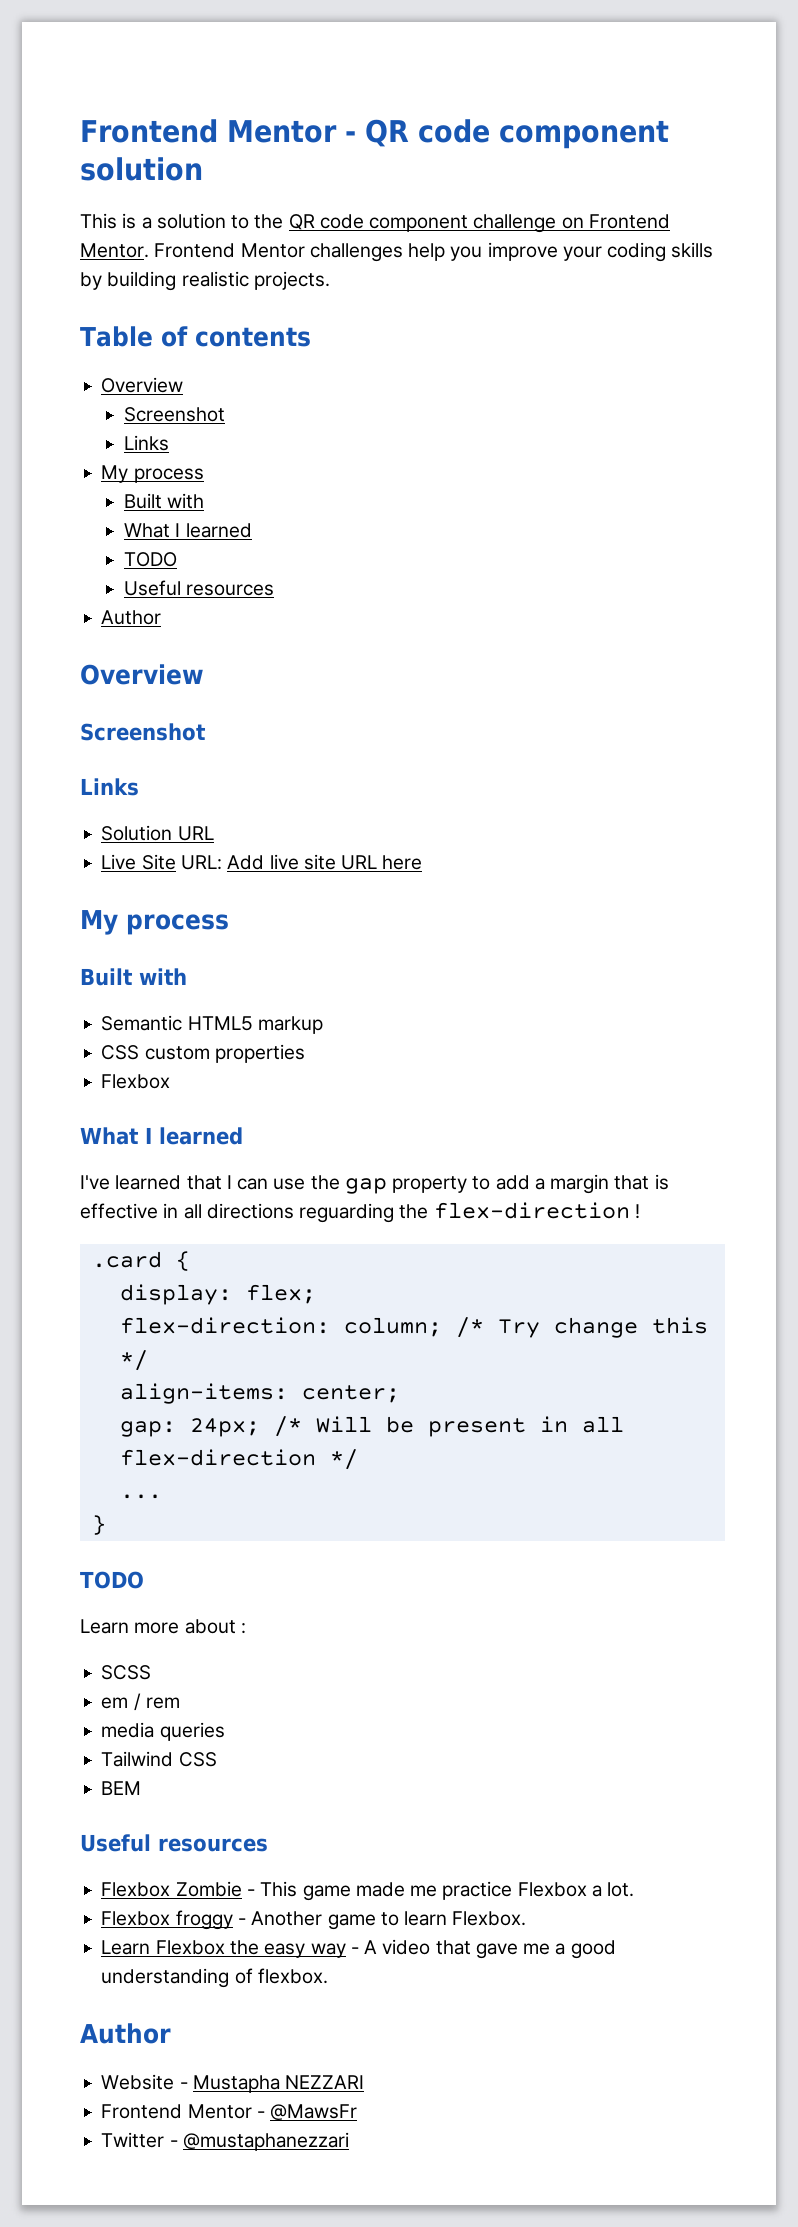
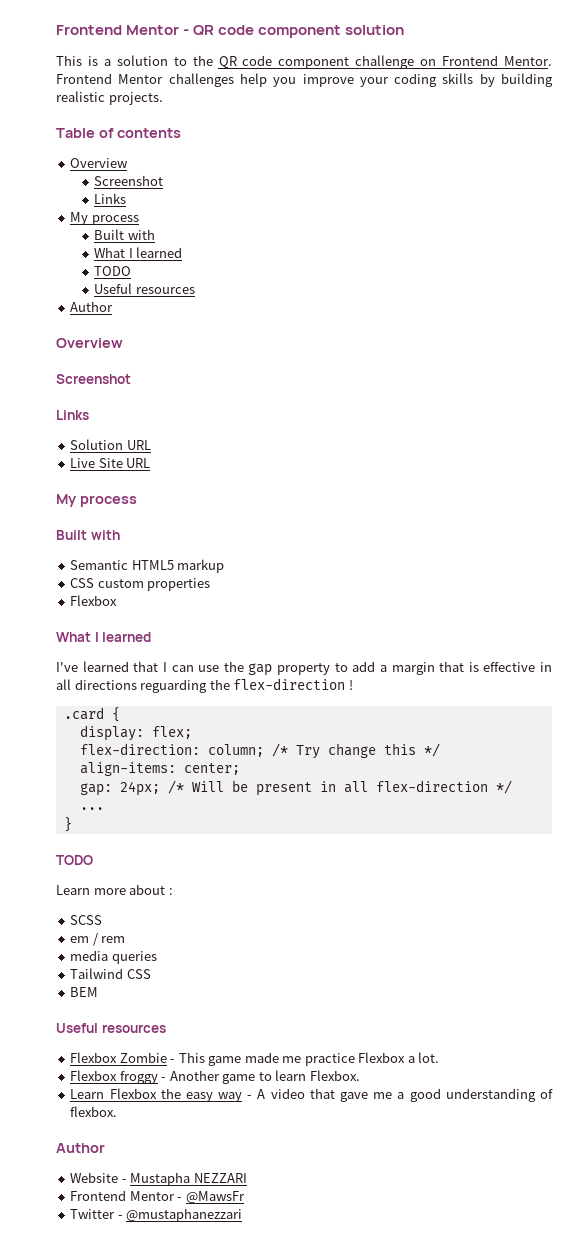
[180,854,423,870] URL: Add live site URL here -> [126,458,151,468] URL

